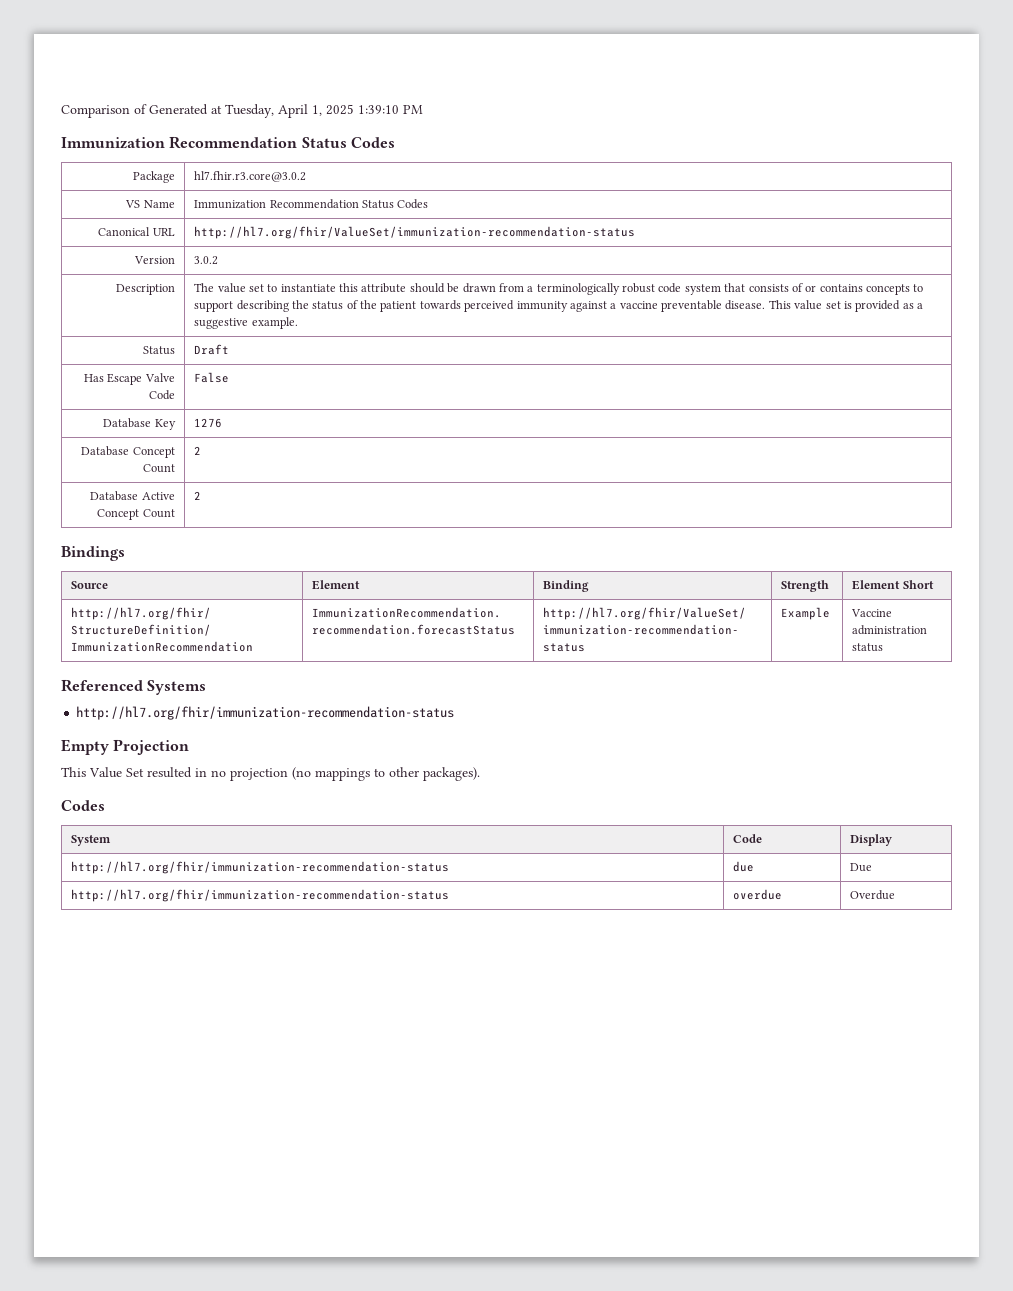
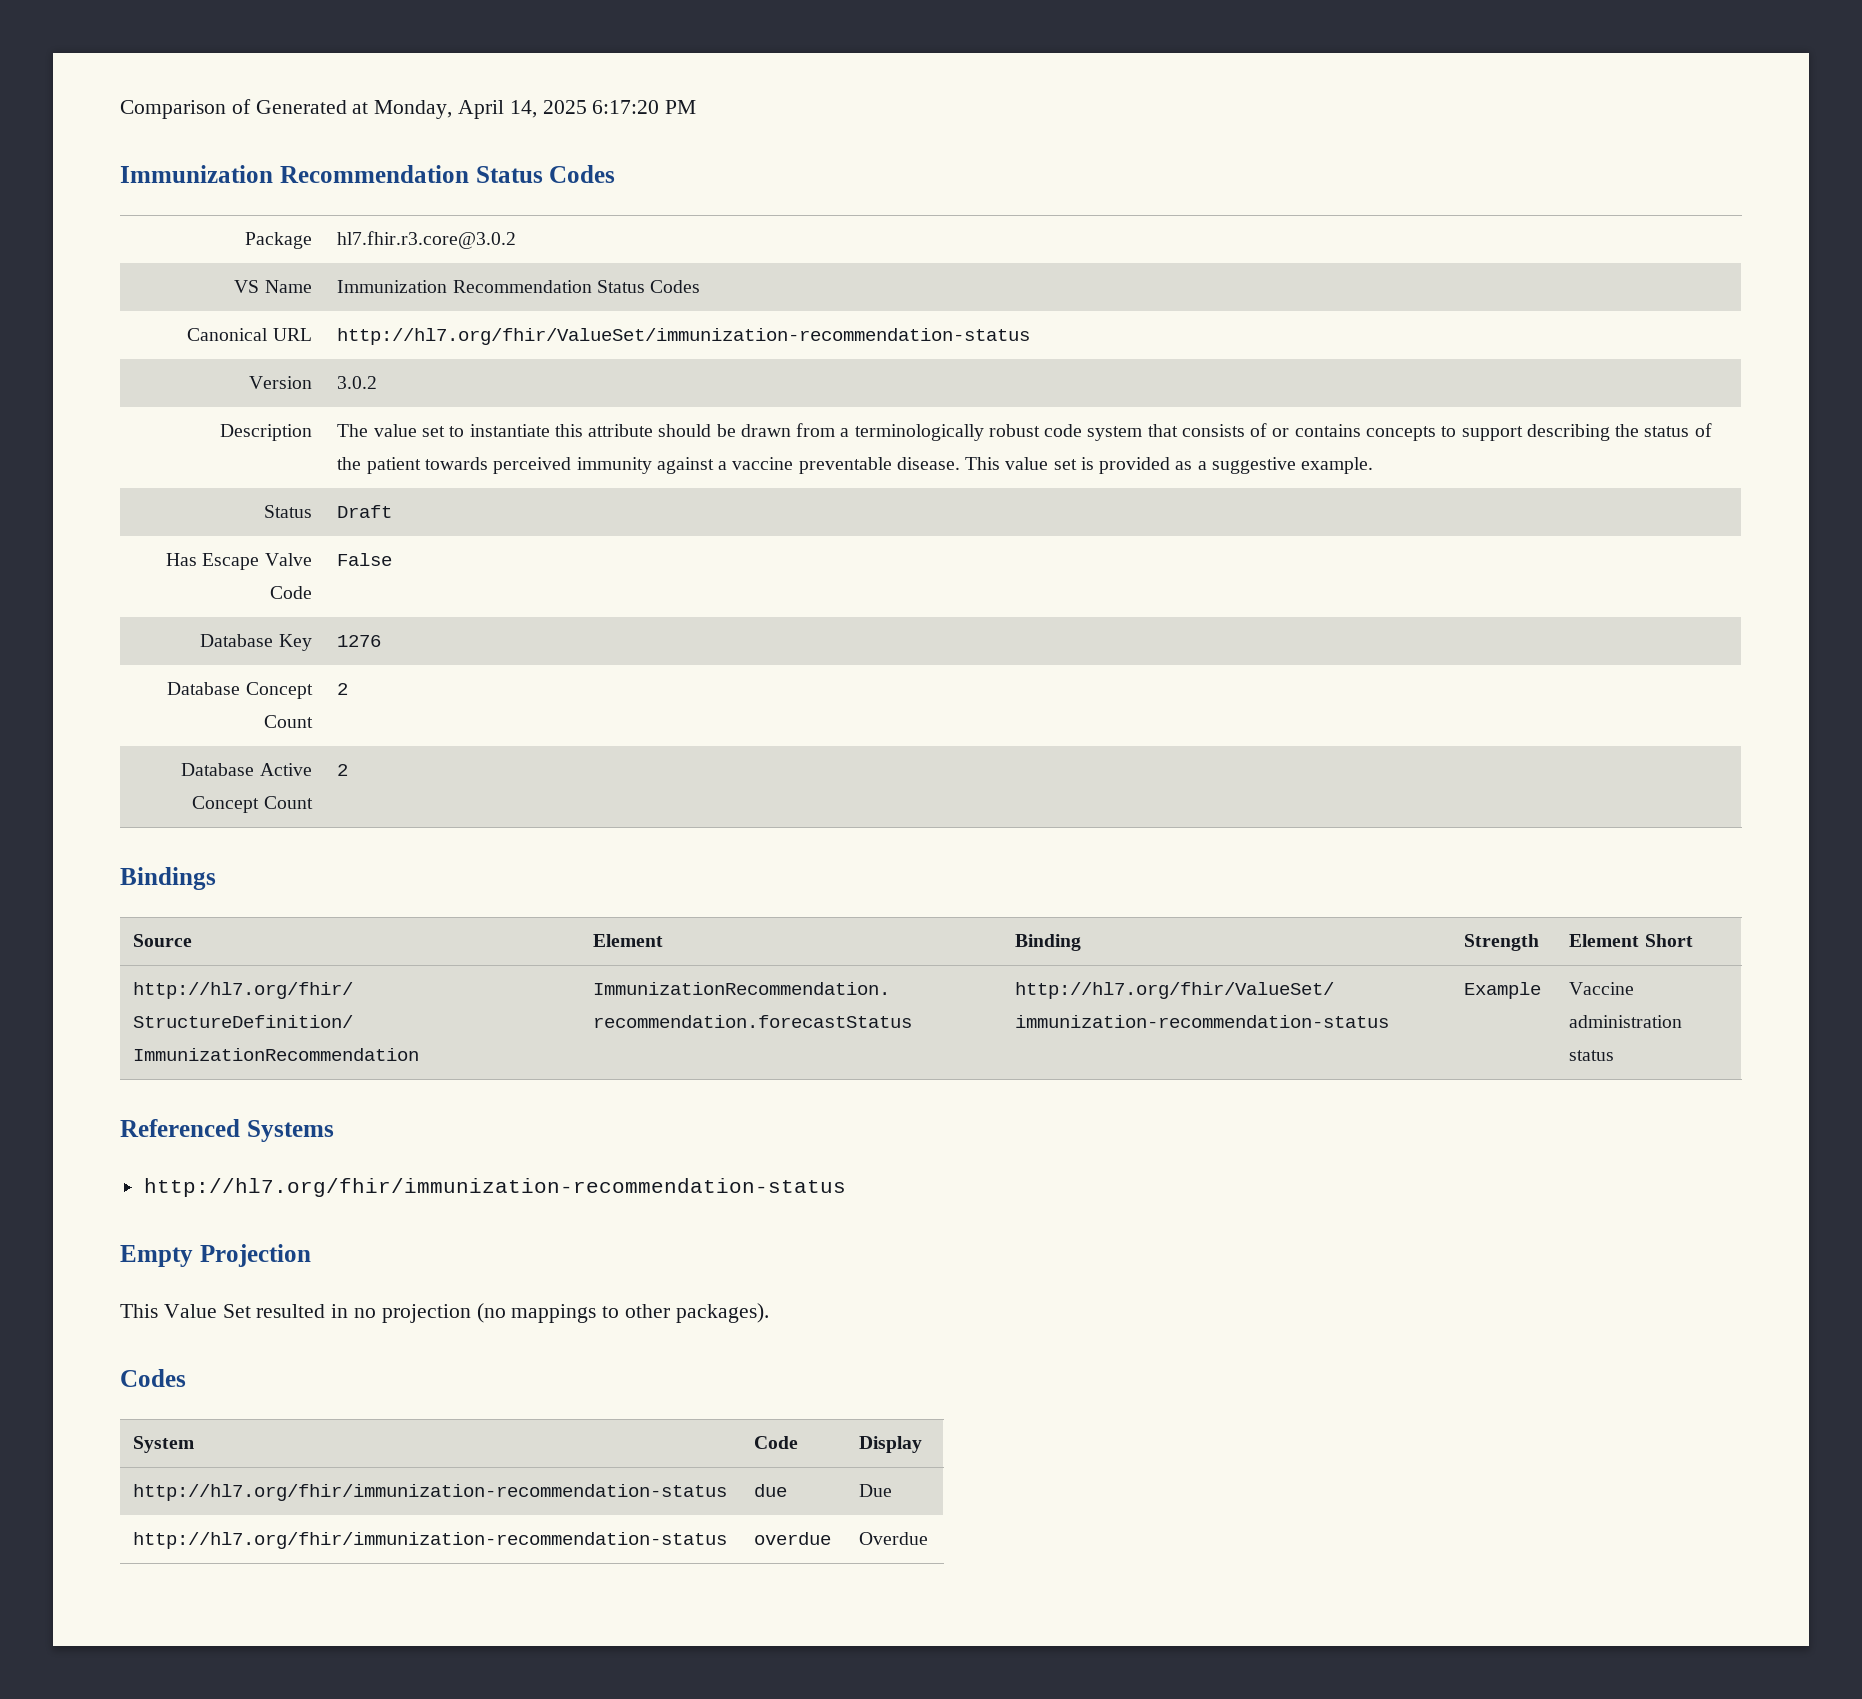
[225,104,399,118] Tuesday, April 1, 2025 1:39:10 -> [374,100,660,119] Monday, April 14, 2025 6:17:20

